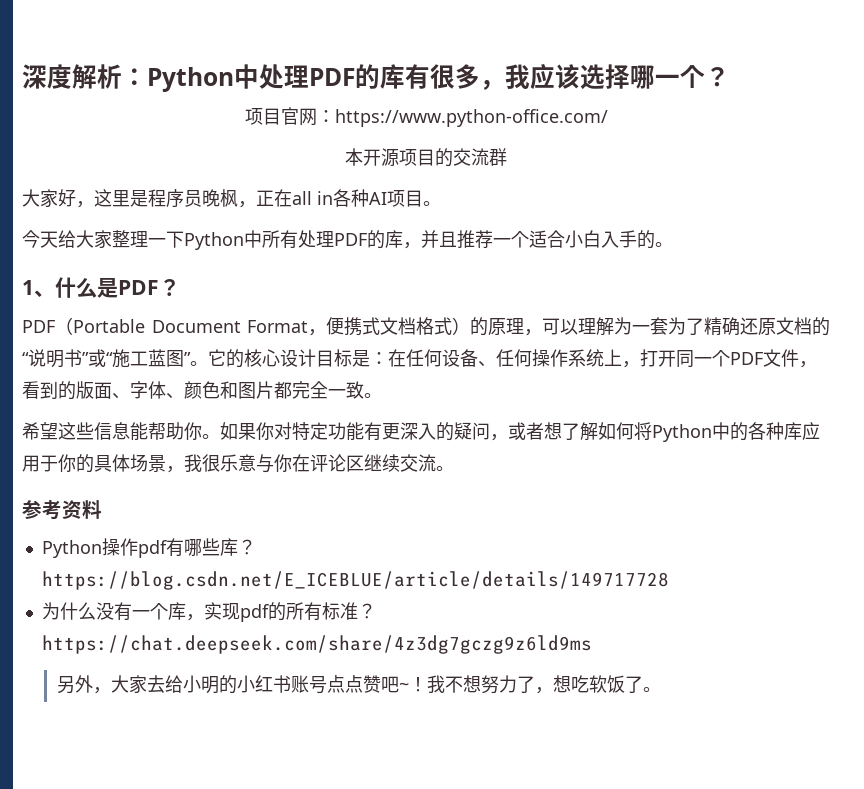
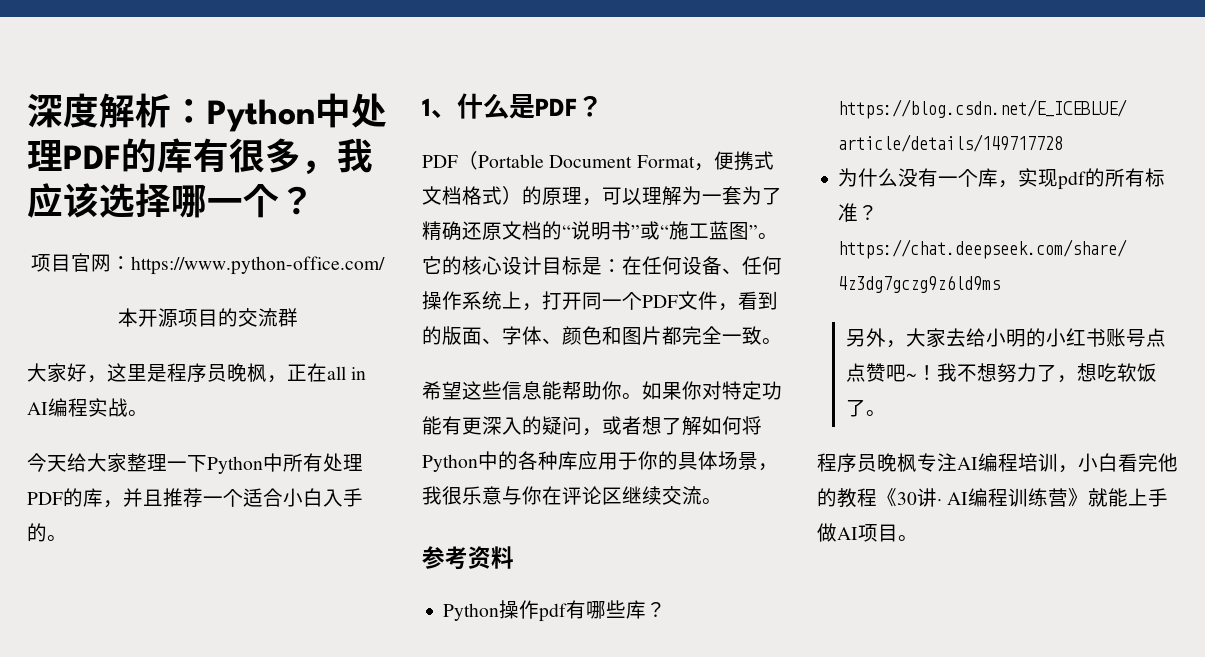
[333,189,423,207] 各种AI项目 -> [27,398,128,417] AI编程实战
(661, 689) none -> [817,453,1178,473] [817,488,1169,508] [817,523,918,542] // 程序员晚枫专注AI编程培训，小白看完他的教程《30讲· AI编程训练营》就能上手做AI项目。

